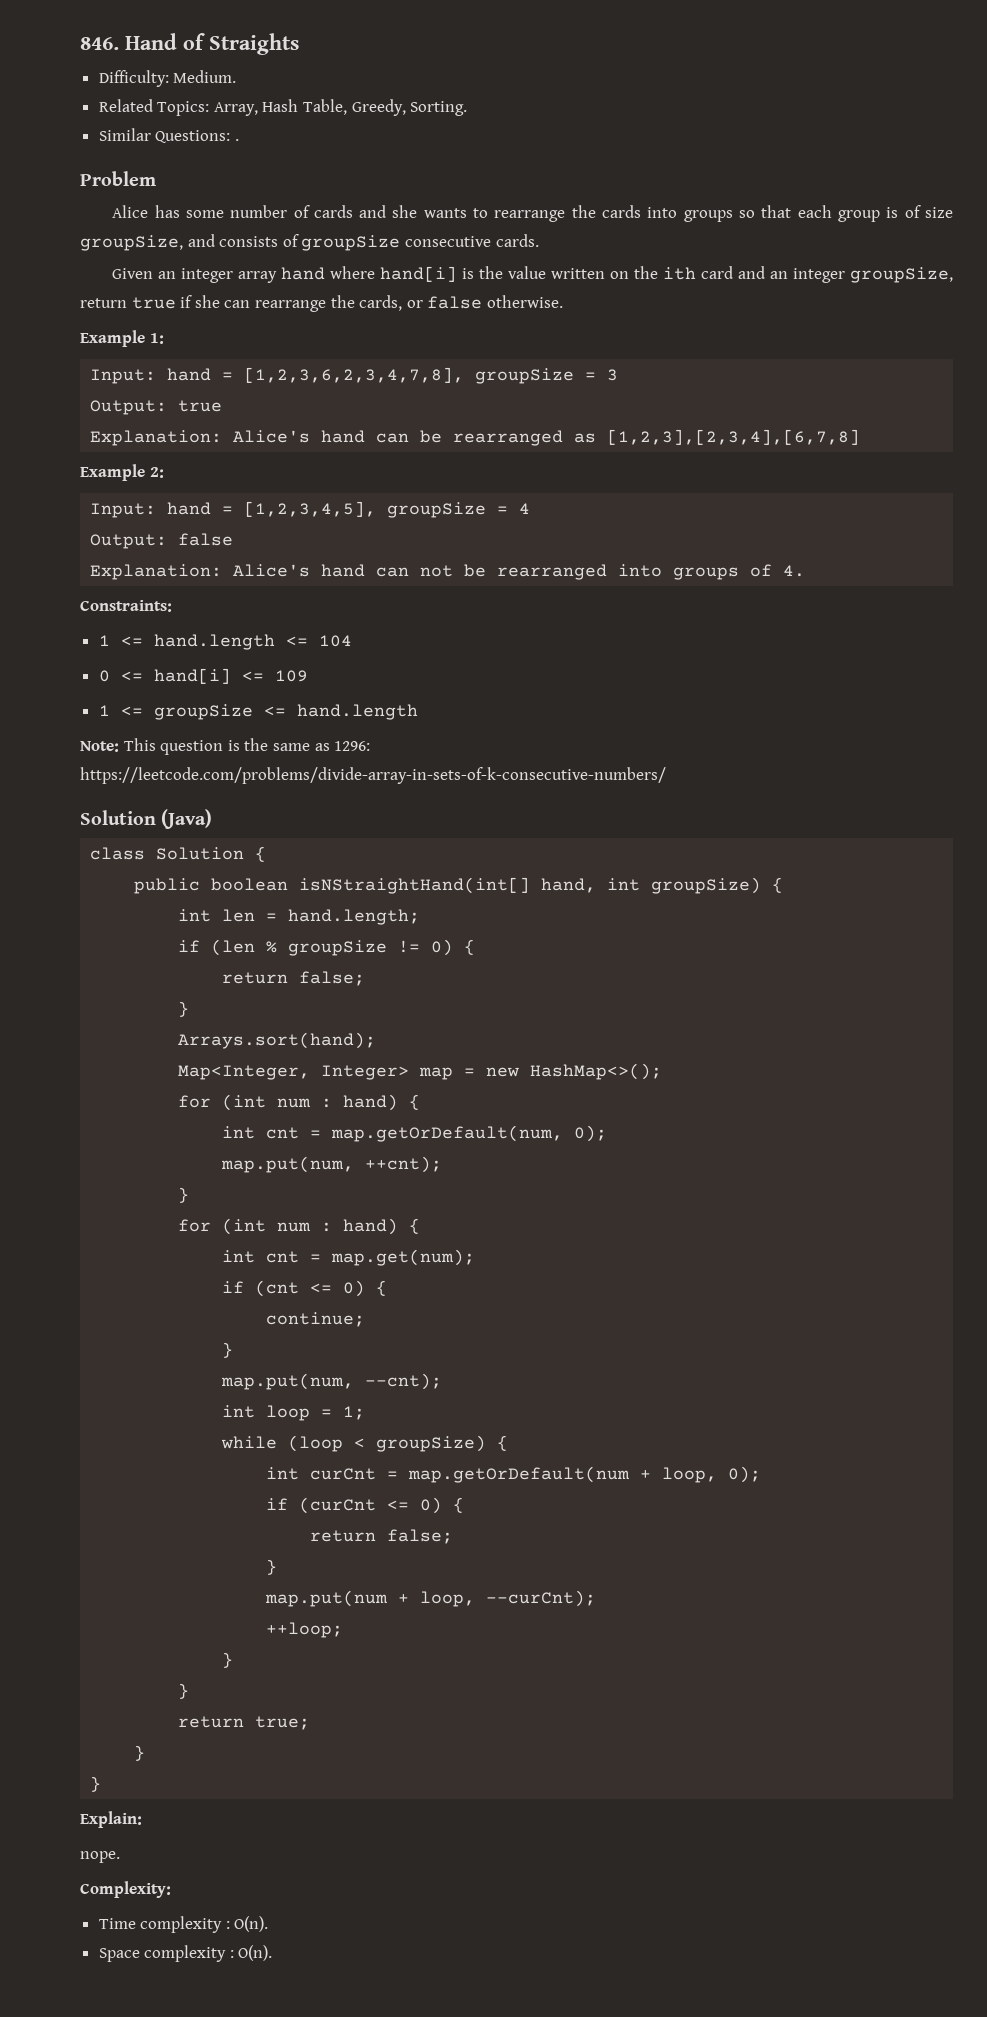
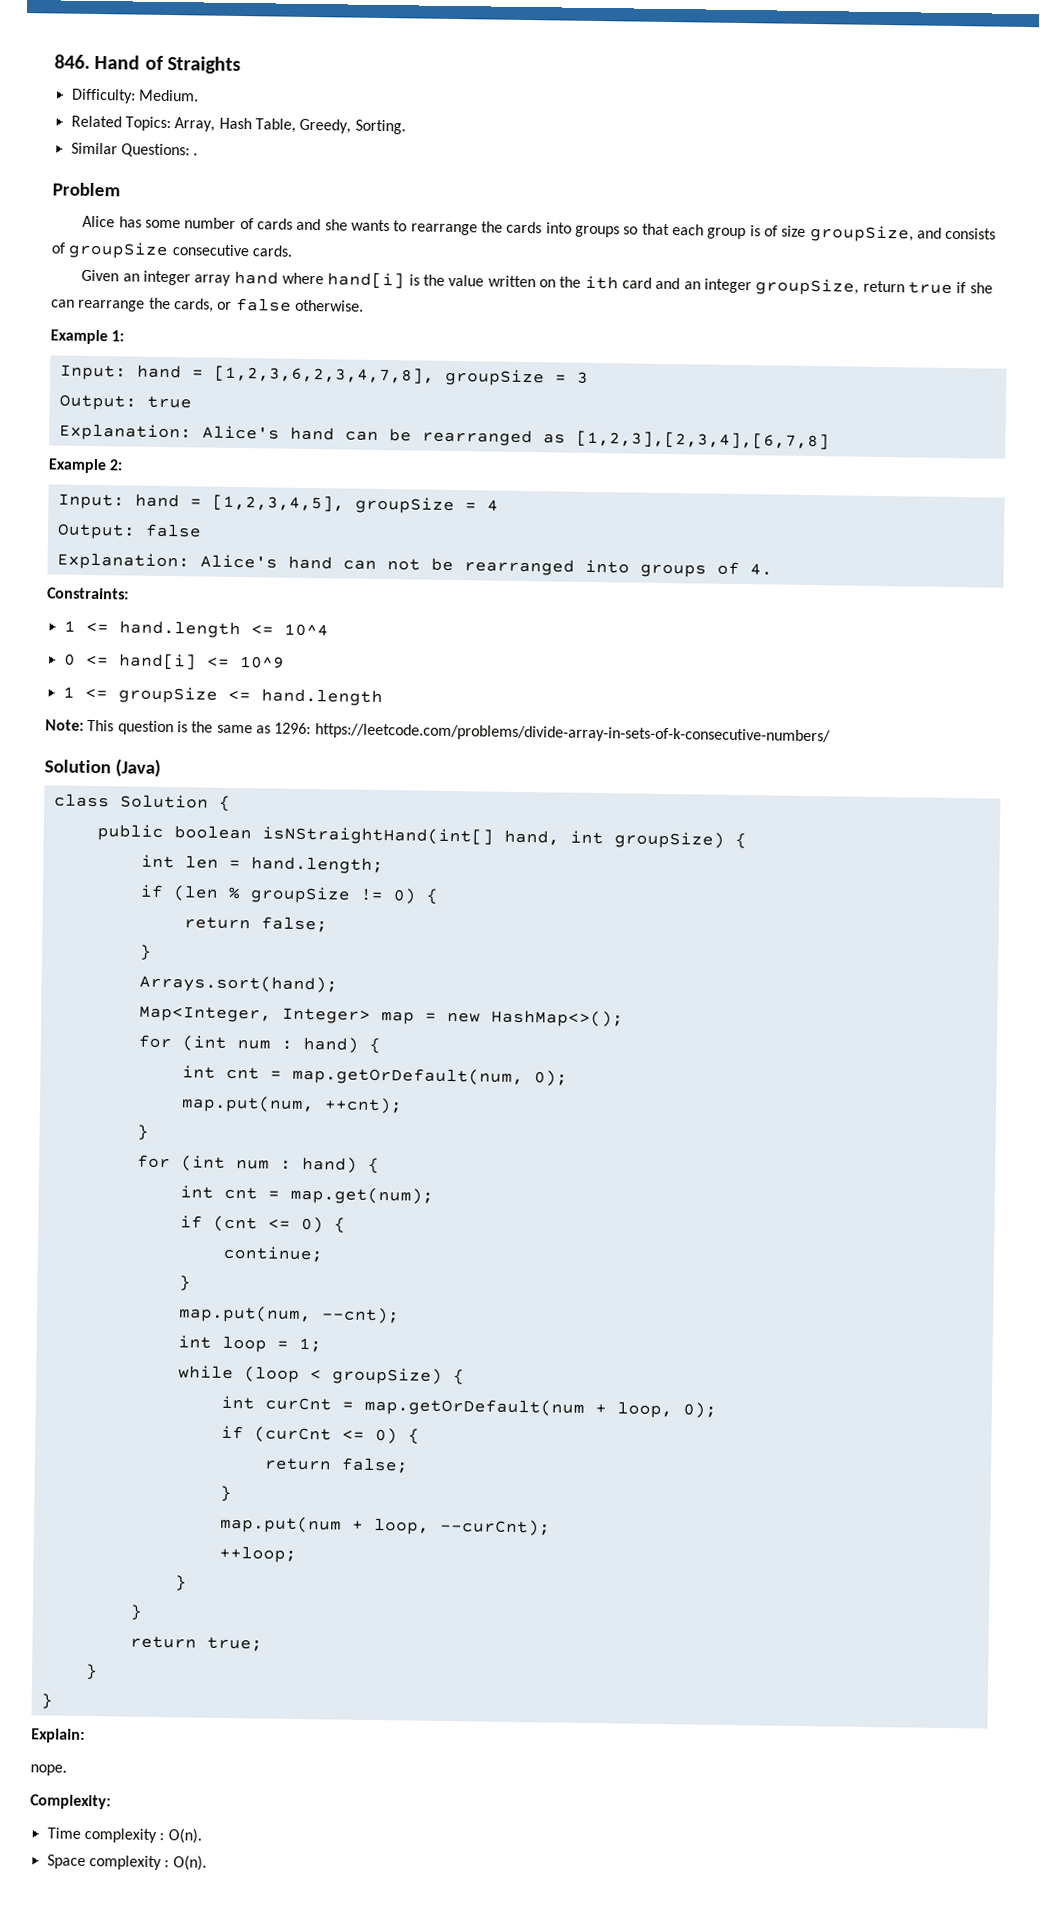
[318,635,352,647] 104 -> [283,623,329,637] 10^4
[274,670,308,682] 109 -> [239,656,285,669] 10^9

